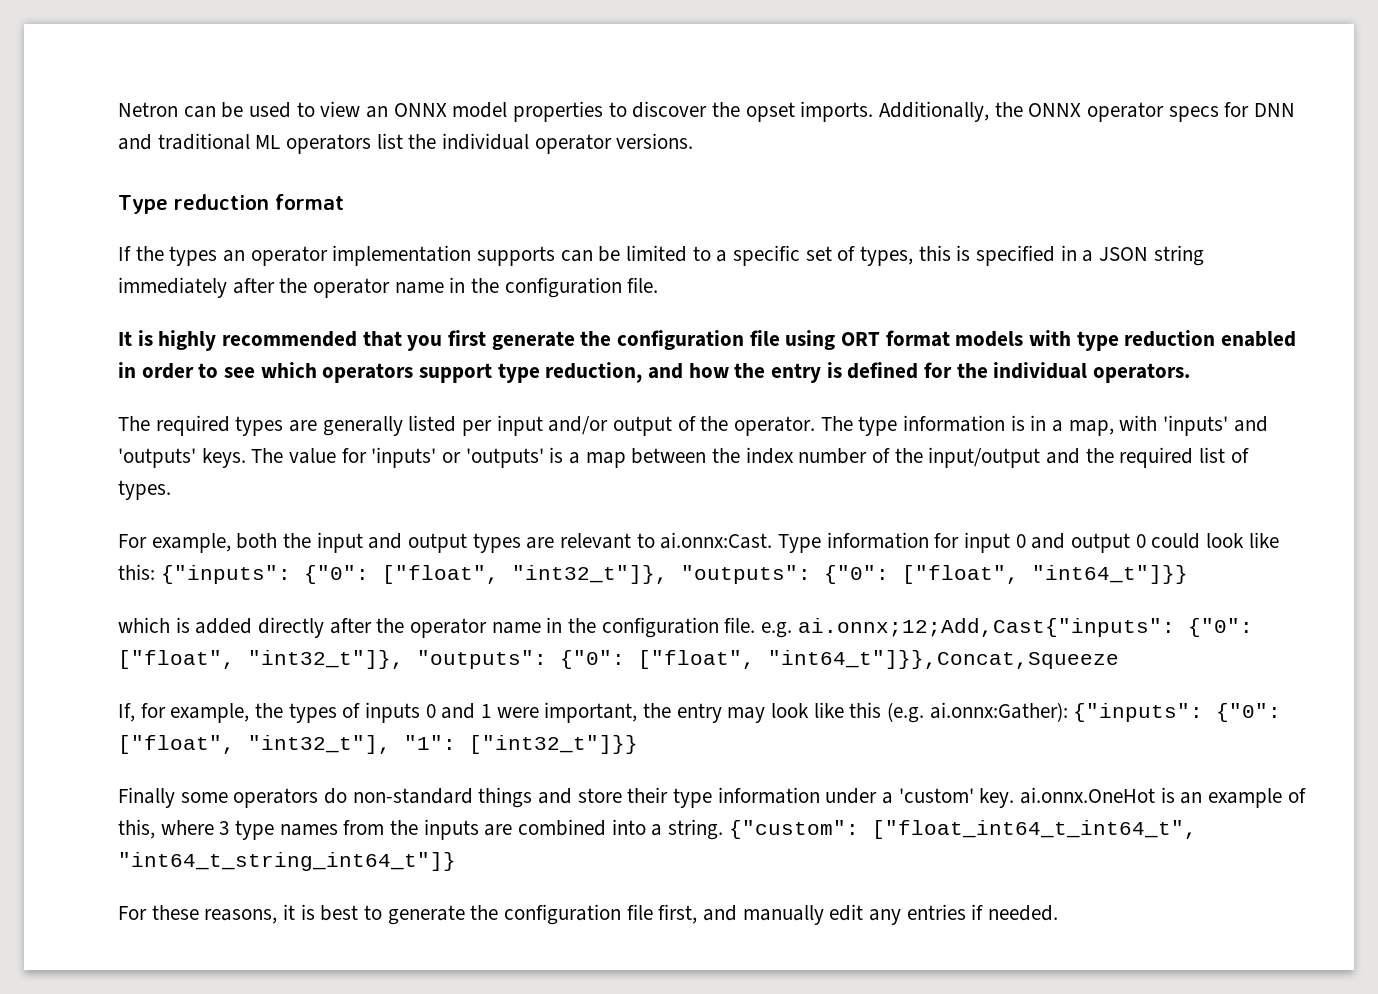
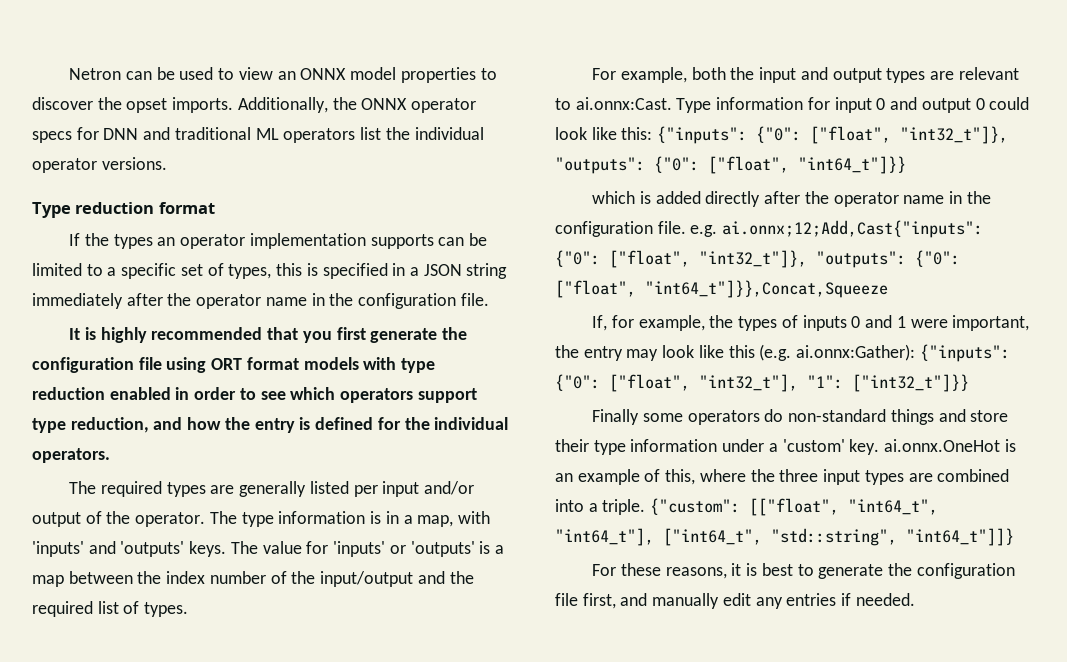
[219,819,1197,840] [118,852,456,871] 3 type names from the inputs are combined into a string. {"custom": ["float_int64_t_int64_t", "int64_t_string_int64_t"]} -> [750,469,1010,485] [555,498,939,516] [555,528,1014,546] the three input types are combined into a triple. {"custom": [["float", "int64_t", "int64_t"], ["int64_t", "std::string", "int64_t"]]}

